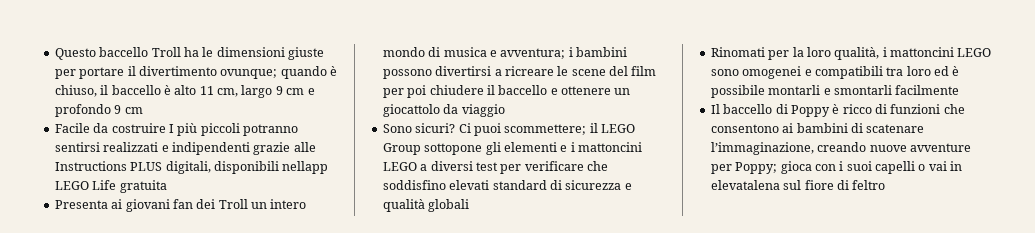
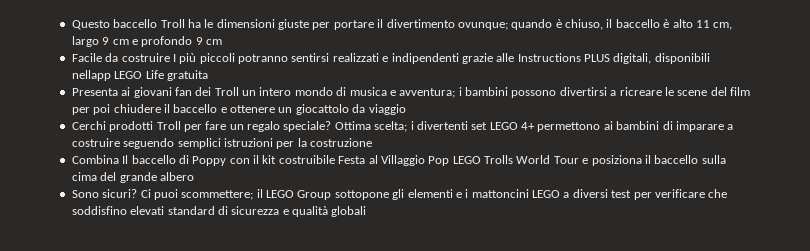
(505, 110) none -> [71,121,734,132] [71,138,372,149] [71,155,726,166] [71,172,194,183] // Cerchi prodotti Troll per fare un regalo speciale? Ottima scelta; i divertenti set LEGO 4+ permettono ai bambini di imparare a costruire seguendo semplici istruzioni per la costruzione // Combina Il baccello di Poppy con il kit costruibile Festa al Villaggio Pop LEGO Trolls World Tour e posiziona il baccello sulla cima del grande albero
[710,47,992,60] [710,66,960,79] [710,85,960,98] [710,104,965,117] [710,123,925,133] [710,142,971,155] [710,161,963,174] [710,180,886,190] // Rinomati per la loro qualità, i mattoncini LEGO sono omogenei e compatibili tra loro ed è possibile montarli e smontarli facilmente // Il baccello di Poppy è ricco di funzioni che consentono ai bambini di scatenare l’immaginazione, creando nuove avventure per Poppy; gioca con i suoi capelli o vai in elevatalena sul fiore di feltro -> (367, 211) none

